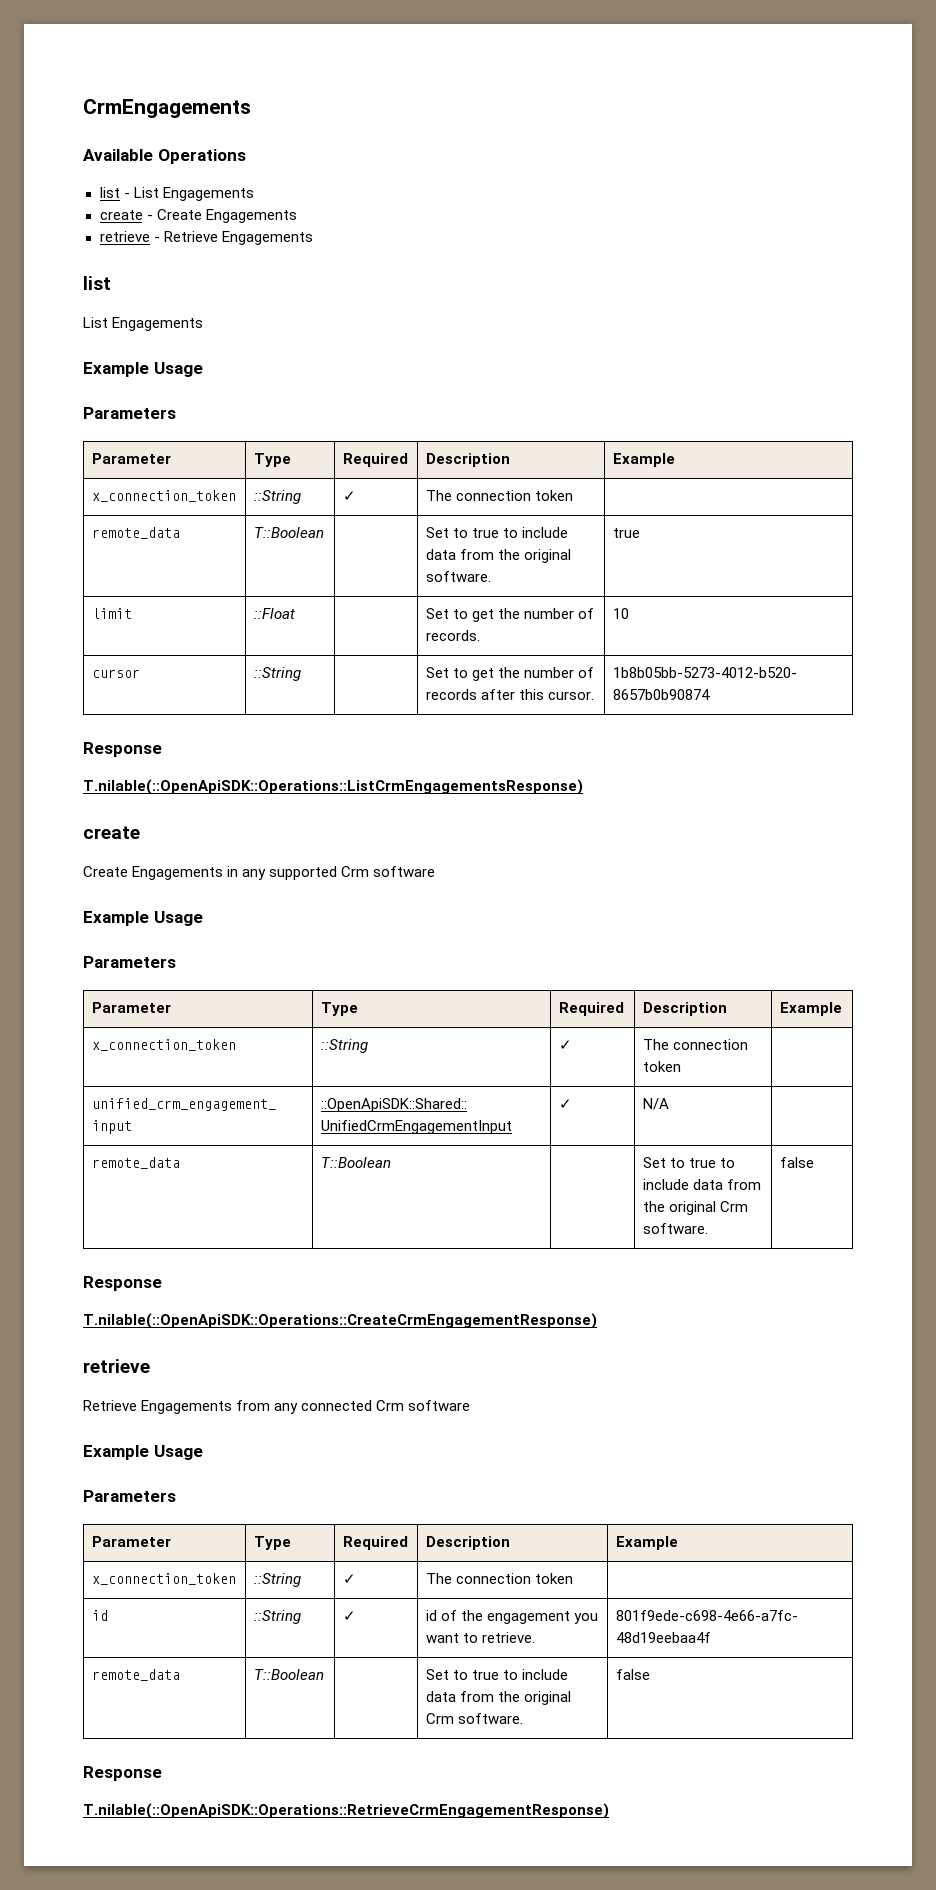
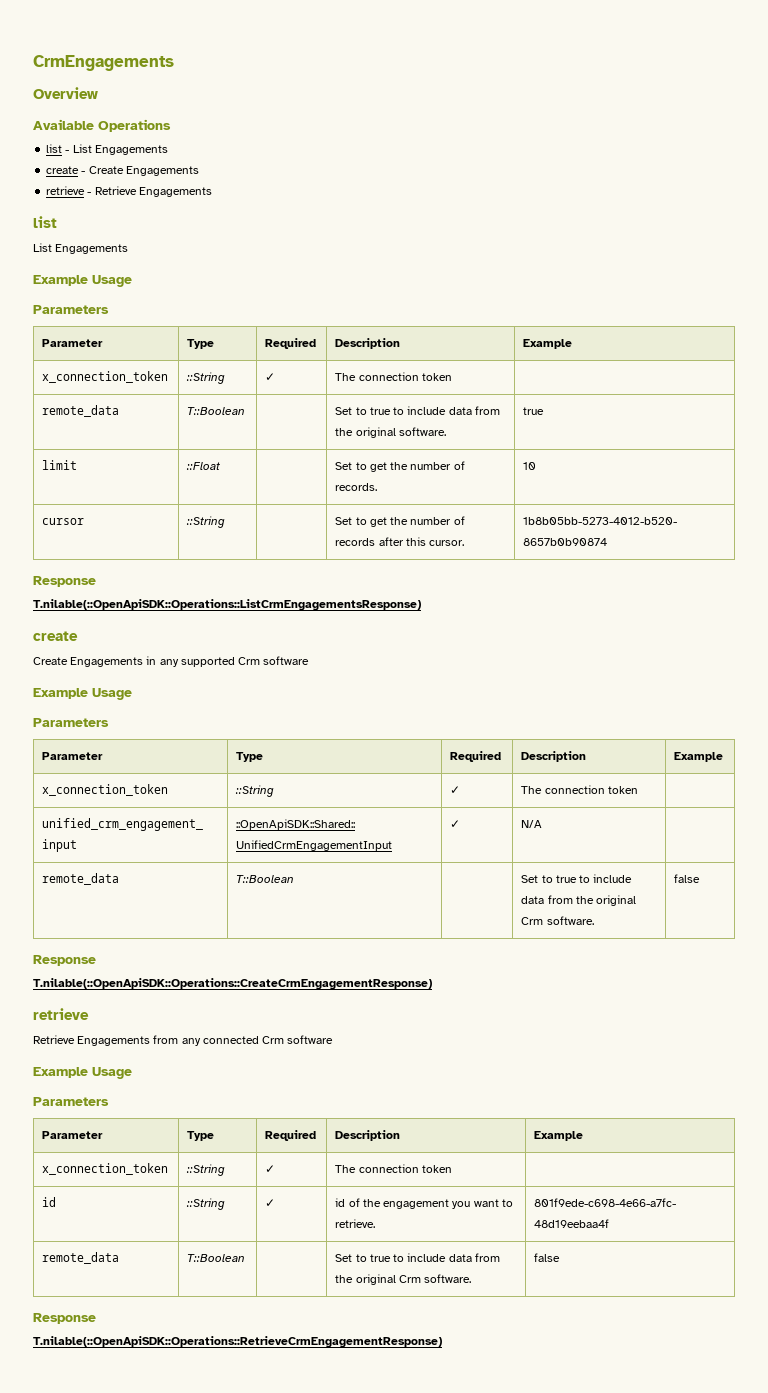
(251, 108) none -> [33,87,98,99] // Overview

